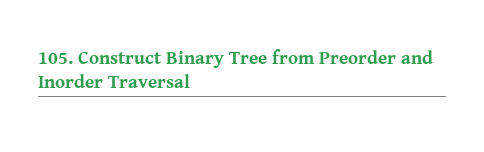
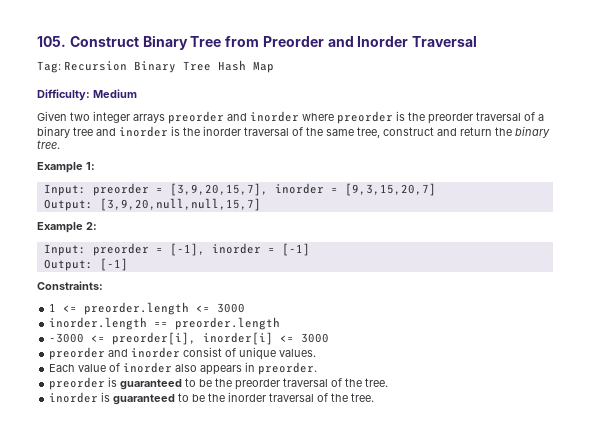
(190, 81) none -> [37,60,274,73] [37,89,137,101] [37,111,544,124] [37,126,550,138] [37,140,60,149] [37,162,95,173] [43,183,436,196] [43,198,261,211] [37,222,97,233] [43,243,310,256] [43,258,128,271] [37,281,103,290] [49,302,246,315] [49,317,281,330] [49,332,330,345] [49,347,317,360] [49,362,318,375] [49,377,389,390] [49,392,375,405] // Tag: Recursion Binary Tree Hash Map // Difficulty: Medium // Given two integer arrays preorder and inorder where preorder is the preorder traversal of a binary tree and inorder is the inorder traversal of the same tree, construct and return the binary tree. // Example 1: // Input: preorder = [3,9,20,15,7], inorder = [9,3,15,20,7] // Output: [3,9,20,null,null,15,7] // Example 2: // Input: preorder = [-1], inorder = [-1] // Output: [-1] // Constraints: // 1 <= preorder.length <= 3000 // inorder.length == preorder.length // -3000 <= preorder[i], inorder[i] <= 3000 // preorder and inorder consist of unique values. // Each value of inorder also appears in preorder. // preorder is guaranteed to be the preorder traversal of the tree. // inorder is guaranteed to be the inorder traversal of the tree.

